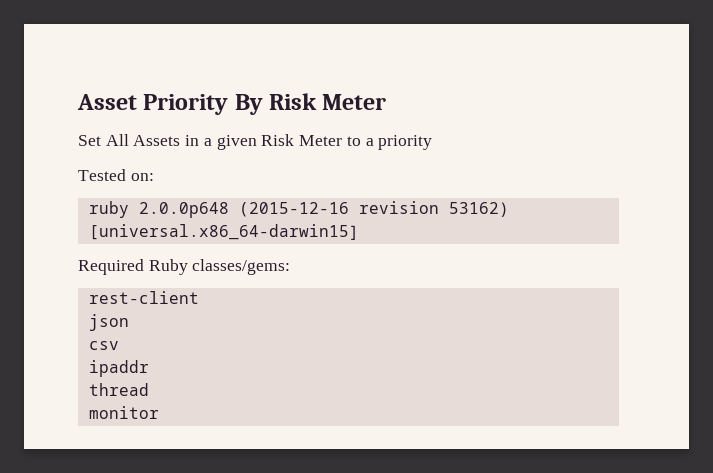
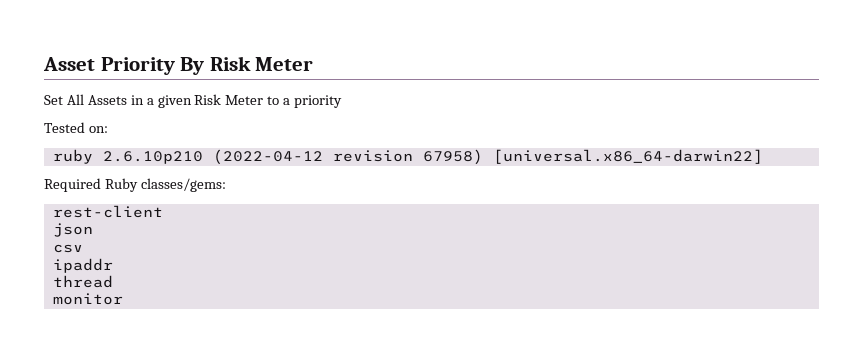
[138,201,509,218] [88,224,359,240] 2.0.0p648 (2015-12-16 revision 53162) [universal.x86_64-darwin15] -> [102,149,763,165] 2.6.10p210 (2022-04-12 revision 67958) [universal.x86_64-darwin22]

